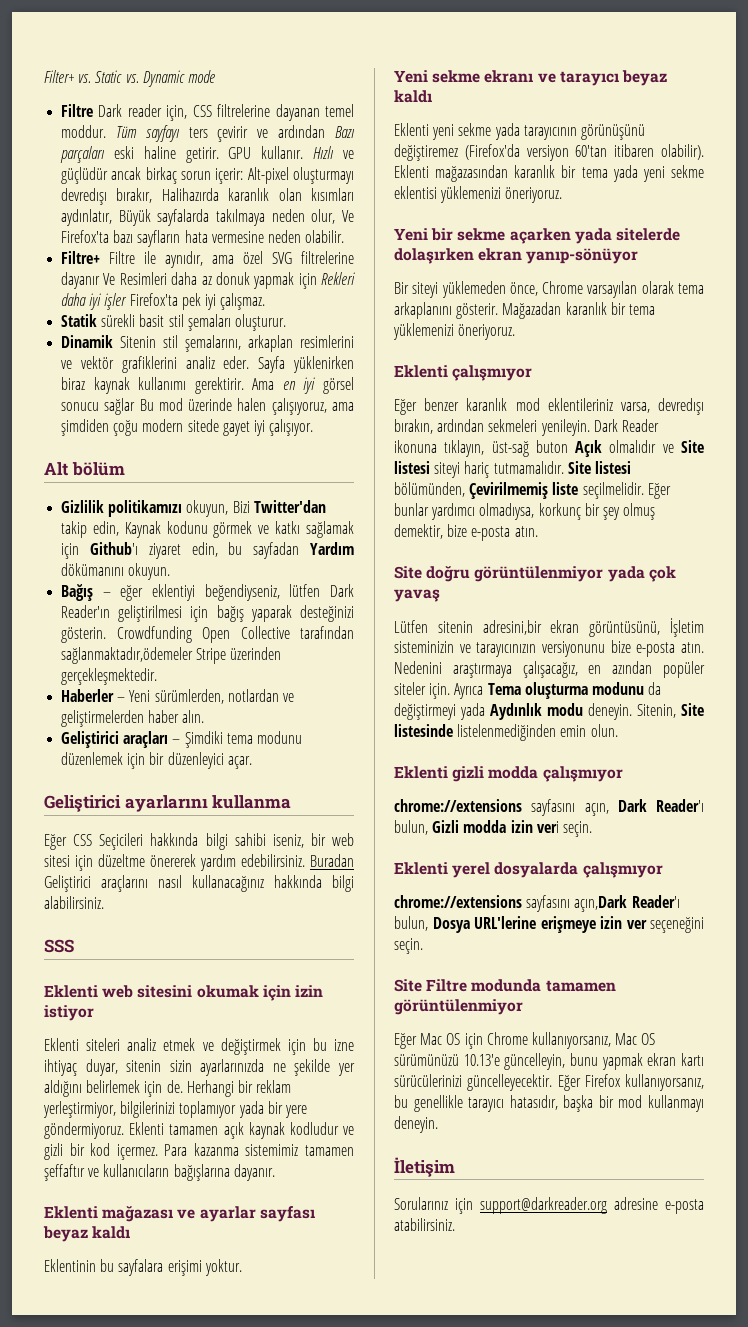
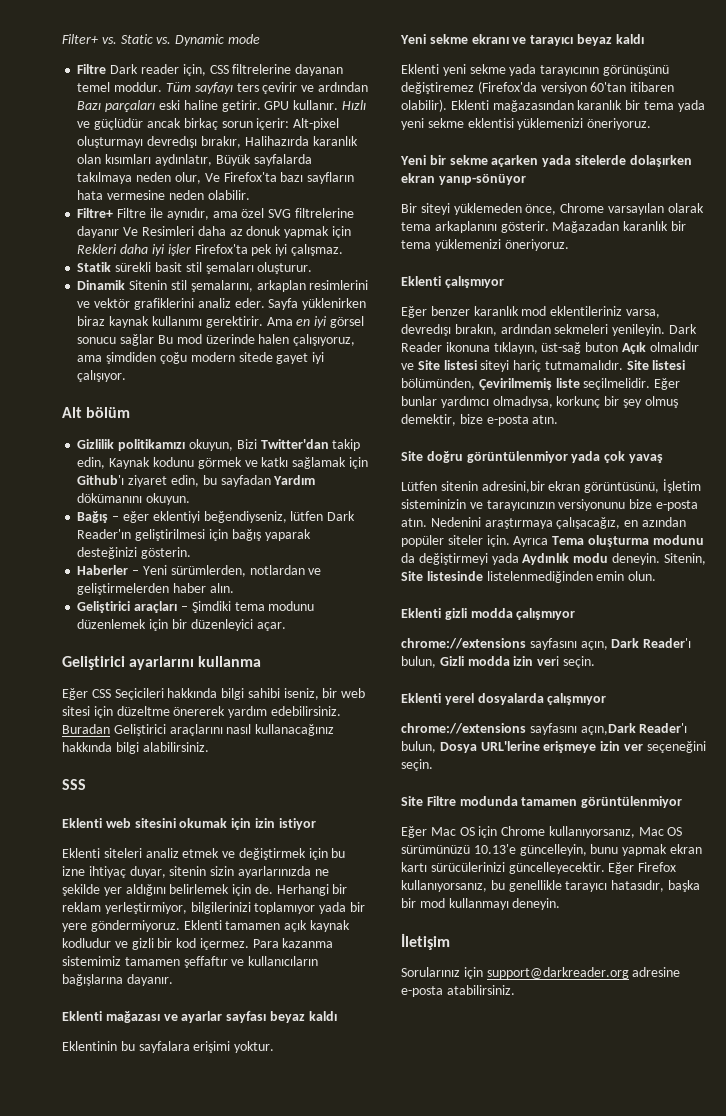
[116,626,354,643] [61,647,282,664] [61,668,158,685] Crowdfunding Open Collective tarafından sağlanmaktadır,ödemeler Stripe üzerinden gerçekleşmektedir. -> (192, 553) none

